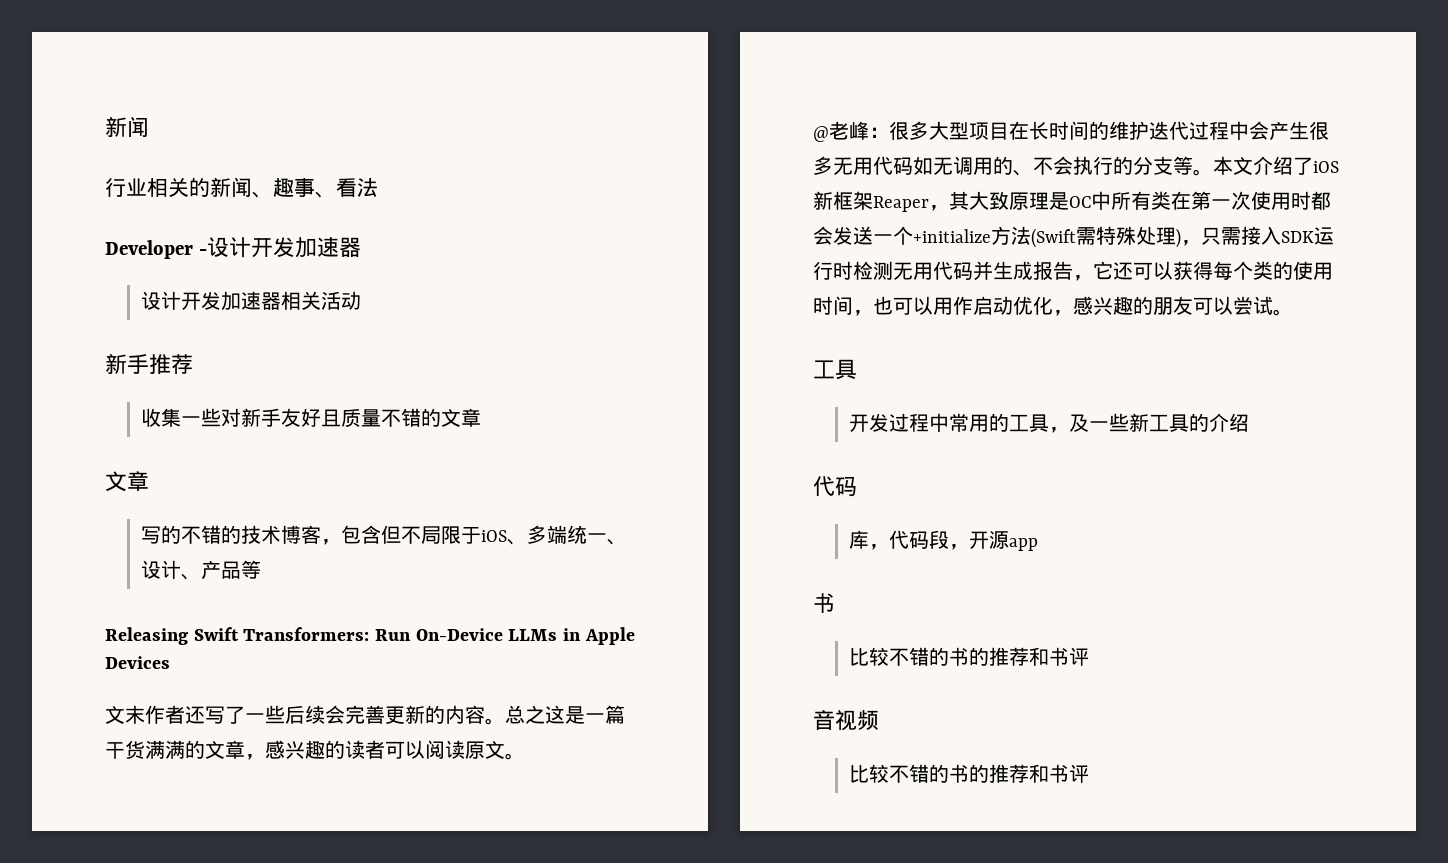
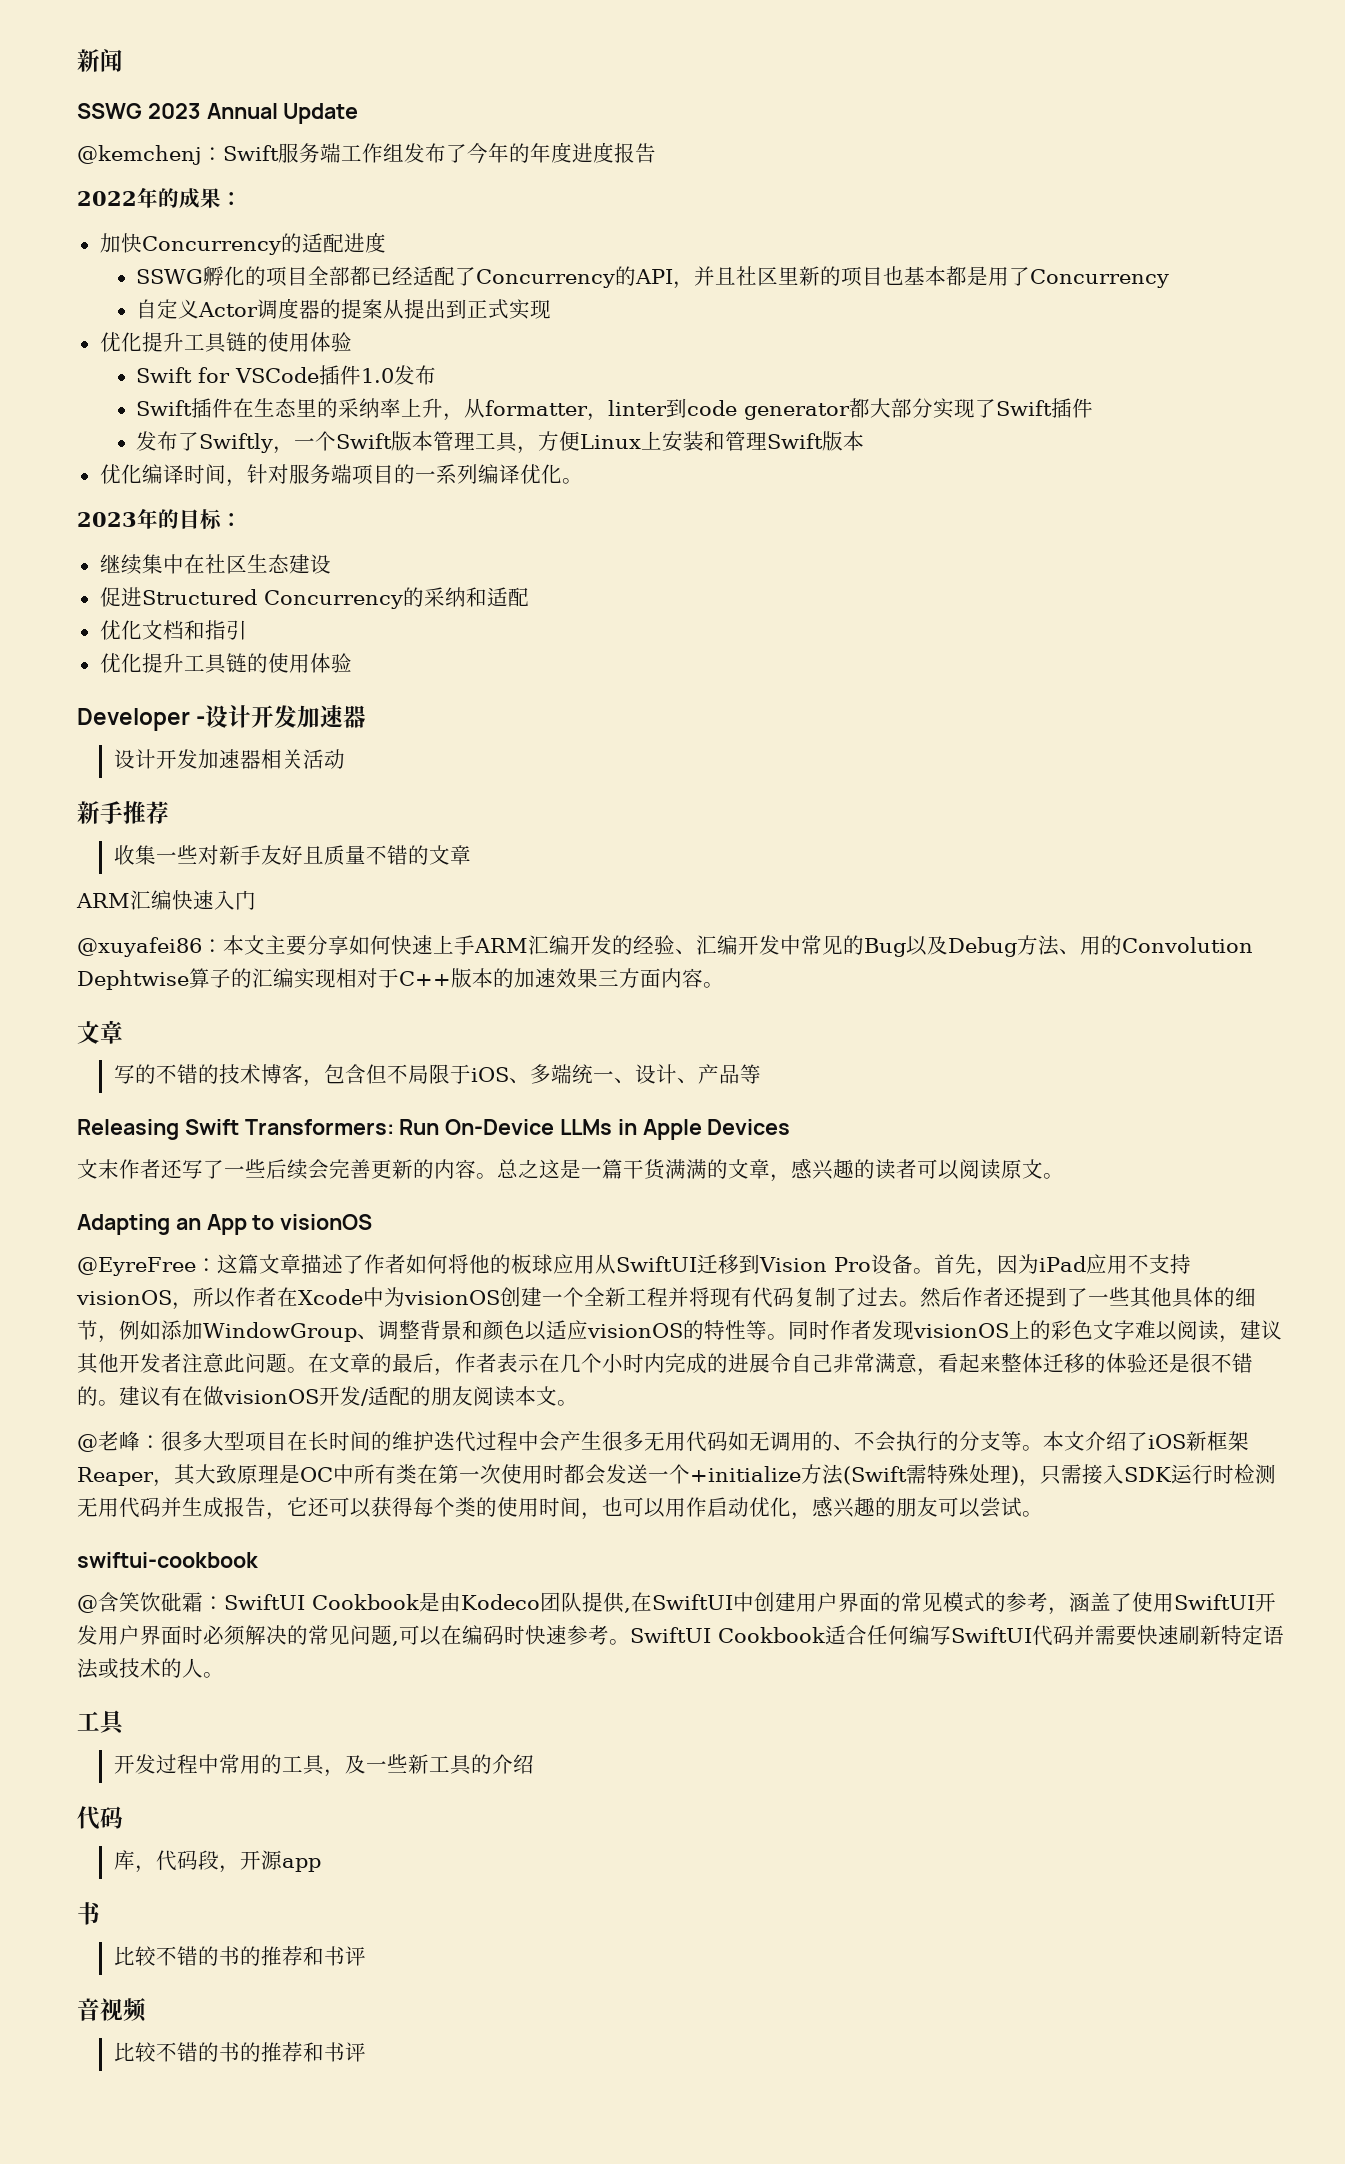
[105,177,378,198] 行业相关的新闻、趣事、看法 -> [77,103,359,124] [77,142,656,165] [77,187,242,208] [99,232,386,255] [136,266,1170,289] [136,298,552,320] [99,332,352,353] [136,365,437,385] [136,398,1094,421] [136,431,865,454] [99,464,583,487] [77,508,242,530] [99,554,331,575] [99,587,529,609] [99,620,247,640] [99,653,352,674] SSWG 2023 Annual Update // @kemchenj：Swift服务端工作组发布了今年的年度进度报告 // 2022年的成果： // 加快Concurrency的适配进度 // SSWG孵化的项目全部都已经适配了Concurrency的API，并且社区里新的项目也基本都是用了Concurrency // 自定义Actor调度器的提案从提出到正式实现 // 优化提升工具链的使用体验 // Swift for VSCode插件1.0发布 // Swift插件在生态里的采纳率上升，从formatter，linter到code generator都大部分实现了Swift插件 // 发布了Swiftly，一个Swift版本管理工具，方便Linux上安装和管理Swift版本 // 优化编译时间，针对服务端项目的一系列编译优化。 // 2023年的目标： // 继续集中在社区生态建设 // 促进Structured Concurrency的采纳和适配 // 优化文档和指引 // 优化提升工具链的使用体验
(482, 417) none -> [76,890,256,910] [77,935,1253,957] [77,968,724,990] // ARM汇编快速入门 // @xuyafei86：本文主要分享如何快速上手ARM汇编开发的经验、汇编开发中常见的Bug以及Debug方法、用的Convolution Dephtwise算子的汇编实现相对于C++版本的加速效果三方面内容。
(525, 756) none -> [77,1214,373,1235] [77,1254,1191,1277] [76,1287,1256,1310] [77,1320,1282,1343] [77,1353,1253,1376] [77,1386,578,1407] // Adapting an App to visionOS // @EyreFree：这篇文章描述了作者如何将他的板球应用从SwiftUI迁移到Vision Pro设备。首先，因为iPad应用不支持visionOS，所以作者在Xcode中为visionOS创建一个全新工程并将现有代码复制了过去。然后作者还提到了一些其他具体的细节，例如添加WindowGroup、调整背景和颜色以适应visionOS的特性等。同时作者发现visionOS上的彩色文字难以阅读，建议其他开发者注意此问题。在文章的最后，作者表示在几个小时内完成的进展令自己非常满意，看起来整体迁移的体验还是很不错的。建议有在做visionOS开发/适配的朋友阅读本文。
(1293, 312) none -> [77,1552,258,1568] [77,1592,1276,1615] [77,1625,1284,1646] [77,1658,224,1679] // swiftui-cookbook // @含笑饮砒霜：SwiftUI Cookbook是由Kodeco团队提供,在SwiftUI中创建用户界面的常见模式的参考，涵盖了使用SwiftUI开发用户界面时必须解决的常见问题,可以在编码时快速参考。SwiftUI Cookbook适合任何编写SwiftUI代码并需要快速刷新特定语法或技术的人。

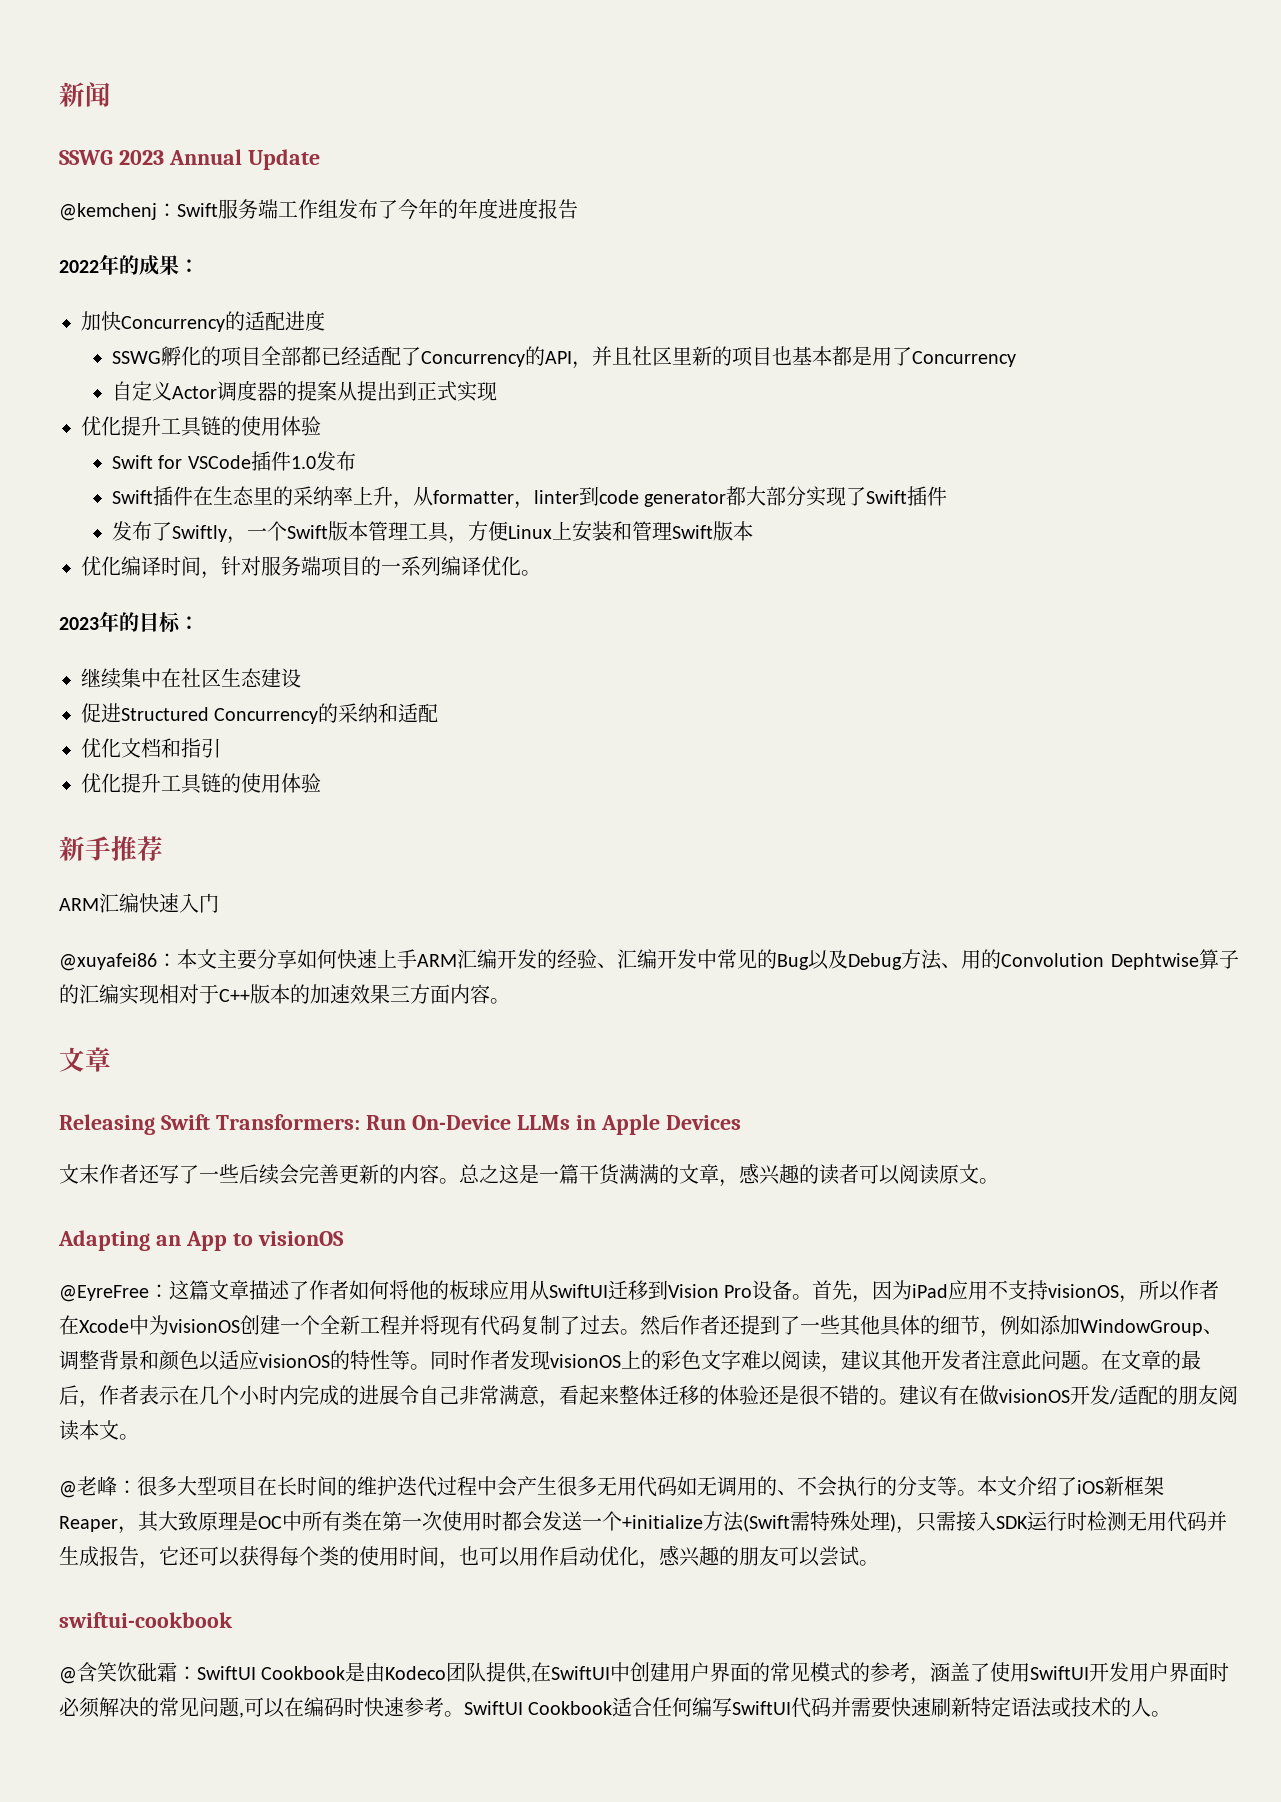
[77,705,367,731] [113,749,345,769] [77,801,169,824] [113,845,471,865] Developer -设计开发加速器 // 设计开发加速器相关活动 // 新手推荐 // 收集一些对新手友好且质量不错的文章 -> [59,835,163,861] 新手推荐
[113,1064,761,1087] // 写的不错的技术博客，包含但不局限于iOS、多端统一、设计、产品等 -> (111, 1059) none
[77,1710,126,1735] [113,1754,534,1777] [77,1806,123,1830] [113,1850,321,1873] [77,1902,100,1925] [113,1946,366,1966] [77,1998,147,2022] [113,2042,366,2062] // 工具 // 开发过程中常用的工具，及一些新工具的介绍 // 代码 // 库，代码段，开源app // 书 // 比较不错的书的推荐和书评 // 音视频 // 比较不错的书的推荐和书评 -> (1172, 1714) none

